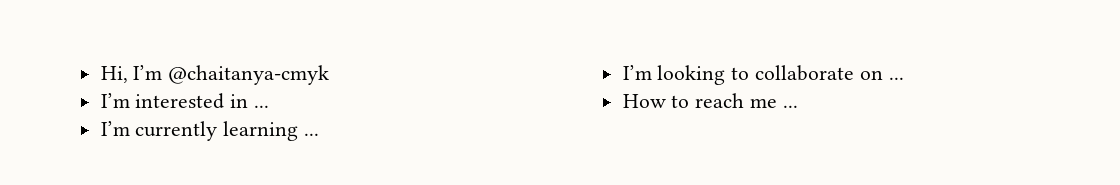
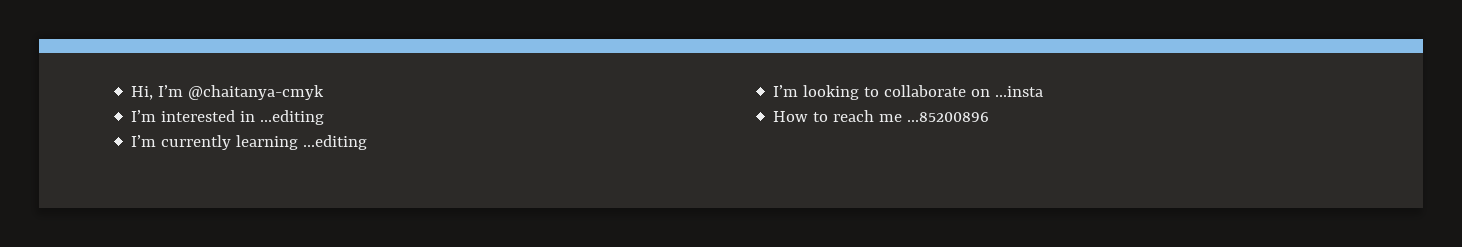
[254,105,270,108] ... -> [260,110,325,125] ...editing
[304,133,320,136] ... -> [303,135,368,150] ...editing
[888,77,904,80] ... -> [995,86,1044,97] ...insta
[782,105,798,108] ... -> [907,112,990,122] ...85200896

